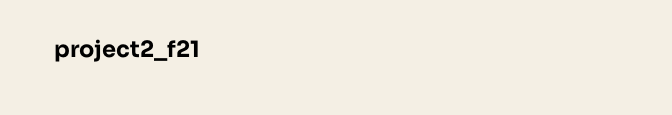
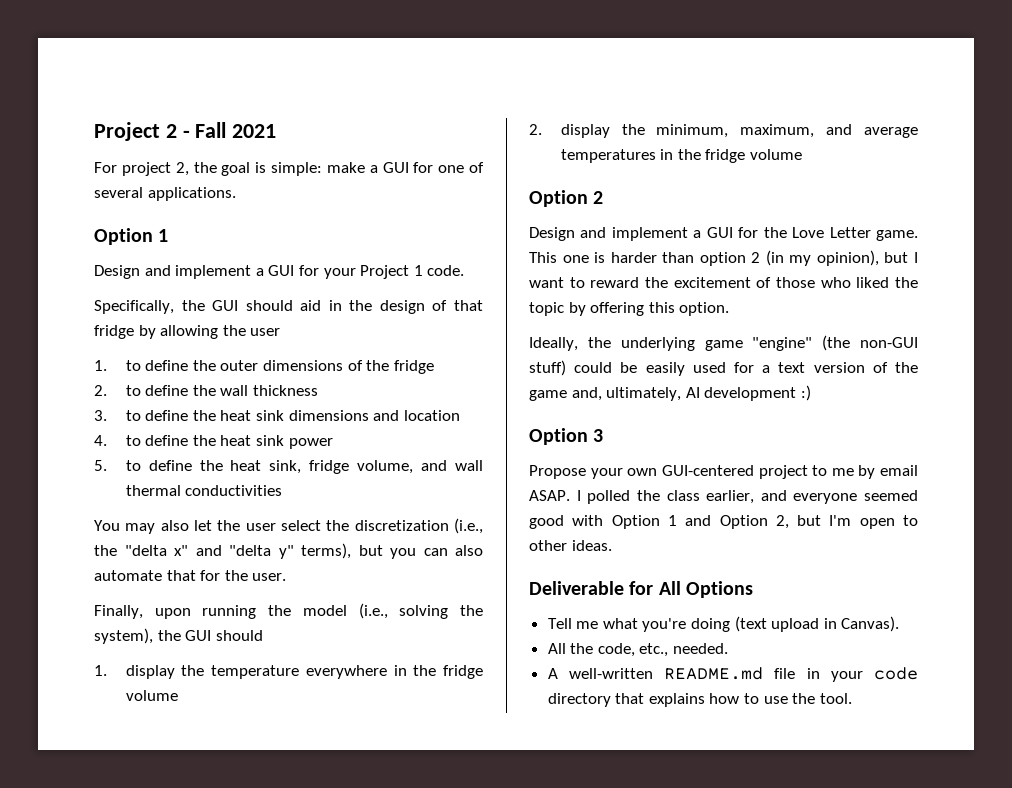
[54,39,200,62] project2_f21 -> [94,122,277,141] [94,162,484,176] [94,187,236,201] [94,228,169,245] [94,265,465,279] [94,300,483,314] [94,325,281,339] [94,360,434,374] [94,385,319,396] [94,410,460,421] [94,435,333,449] [94,460,483,474] [125,485,283,496] [94,518,483,534] [94,543,483,559] [94,570,287,581] [94,603,484,619] [94,628,263,644] [94,665,483,679] [125,690,178,701] [529,124,918,138] [560,149,803,163] [529,190,604,207] [529,227,919,241] [529,250,918,266] [529,277,918,288] [529,302,730,316] [529,335,918,351] [529,360,918,376] [529,385,811,401] [529,428,604,445] [529,465,918,479] [529,490,918,504] [529,515,918,529] [529,540,612,551] [529,581,754,598] [547,616,900,632] [547,643,729,657] [547,667,918,682] [547,693,852,707] Project 2 - Fall 2021 // For project 2, the goal is simple: make a GUI for one of several applications. // Option 1 // Design and implement a GUI for your Project 1 code. // Specifically, the GUI should aid in the design of that fridge by allowing the user // 1. to define the outer dimensions of the fridge // 2. to define the wall thickness // 3. to define the heat sink dimensions and location // 4. to define the heat sink power // 5. to define the heat sink, fridge volume, and wall thermal conductivities // You may also let the user select the discretization (i.e., the "delta x" and "delta y" terms), but you can also automate that for the user. // Finally, upon running the model (i.e., solving the system), the GUI should // 1. display the temperature everywhere in the fridge volume // 2. display the minimum, maximum, and average temperatures in the fridge volume // Option 2 // Design and implement a GUI for the Love Letter game. This one is harder than option 2 (in my opinion), but I want to reward the excitement of those who liked the topic by offering this option. // Ideally, the underlying game "engine" (the non-GUI stuff) could be easily used for a text version of the game and, ultimately, AI development :) // Option 3 // Propose your own GUI-centered project to me by email ASAP. I polled the class earlier, and everyone seemed good with Option 1 and Option 2, but I'm open to other ideas. // Deliverable for All Options // Tell me what you're doing (text upload in Canvas). // All the code, etc., needed. // A well-written README.md file in your code directory that explains how to use the tool.

